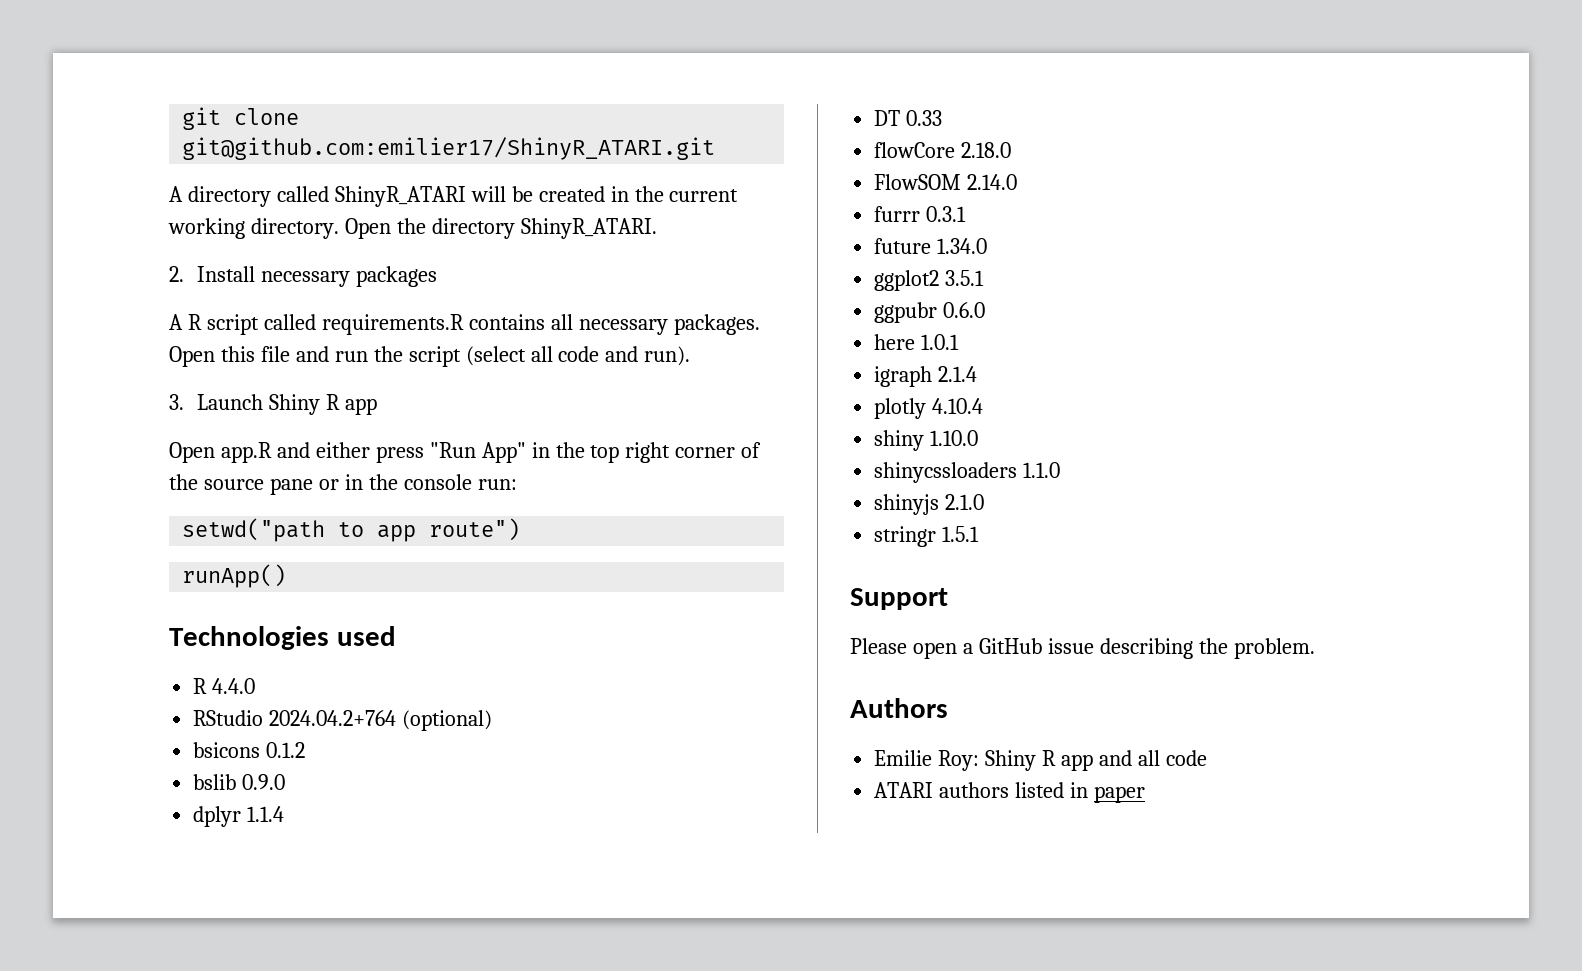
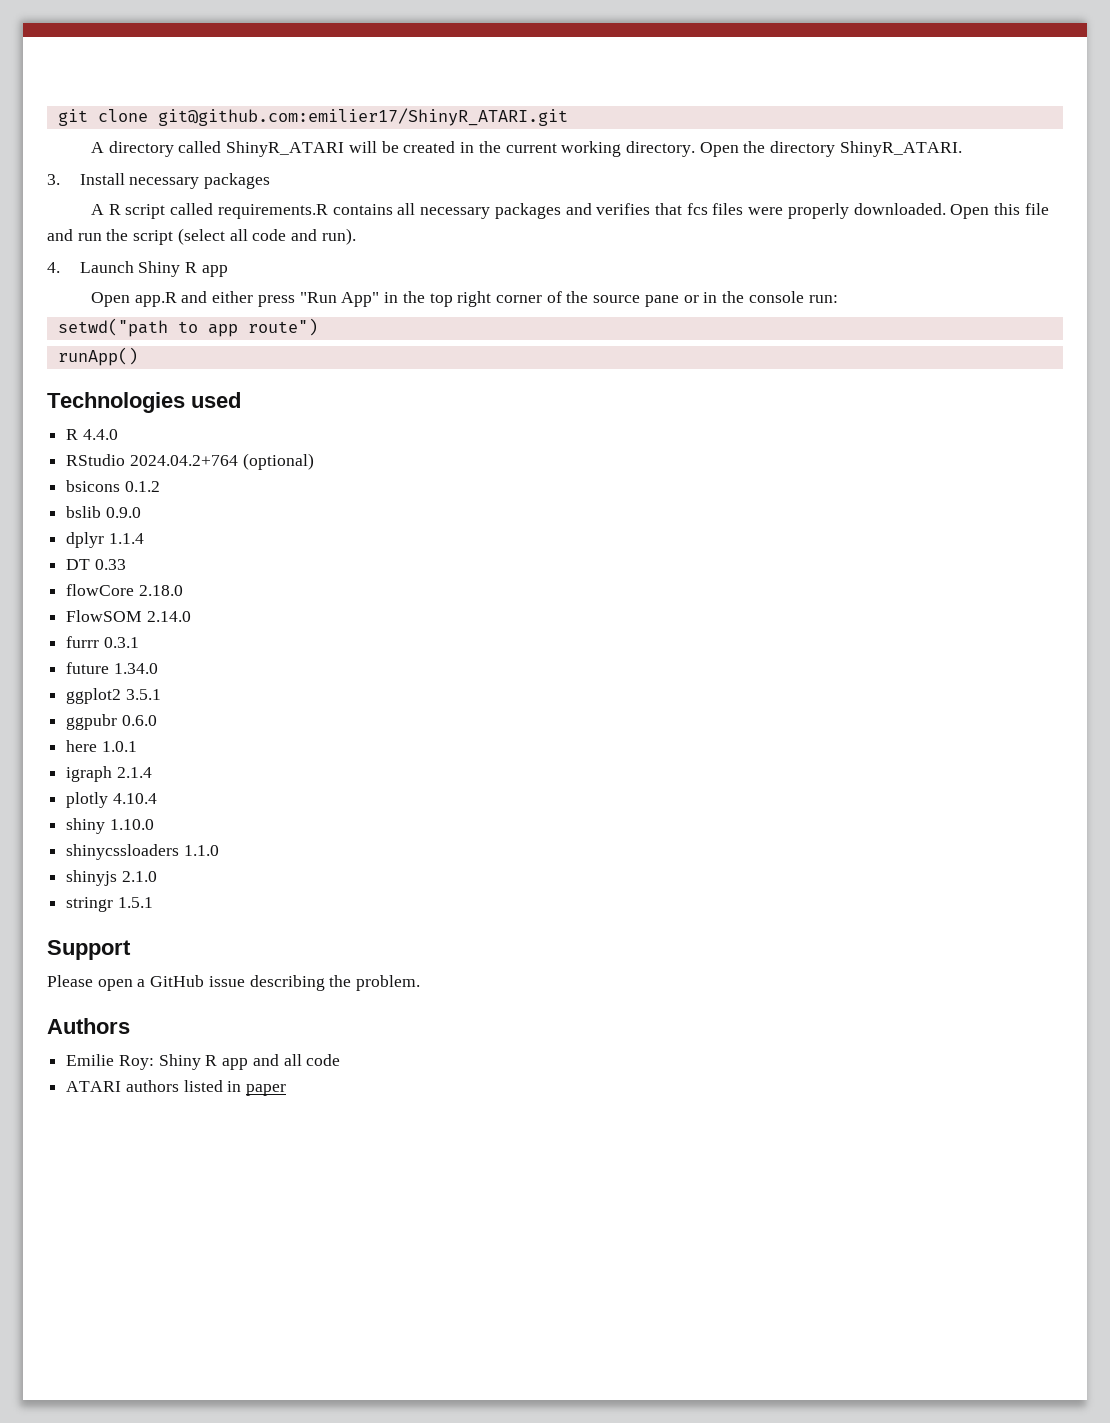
[169,266,184,282] 2. -> [47,174,60,185] 3.
[673,314,760,335] packages. -> [494,203,946,219] packages and verifies that fcs files were properly downloaded.
[169,394,184,410] 3. -> [47,262,60,273] 4.

